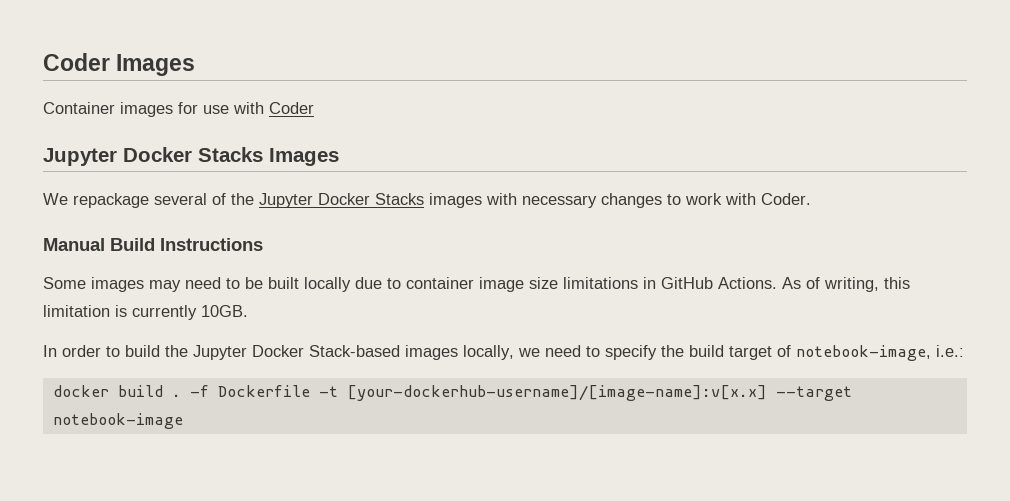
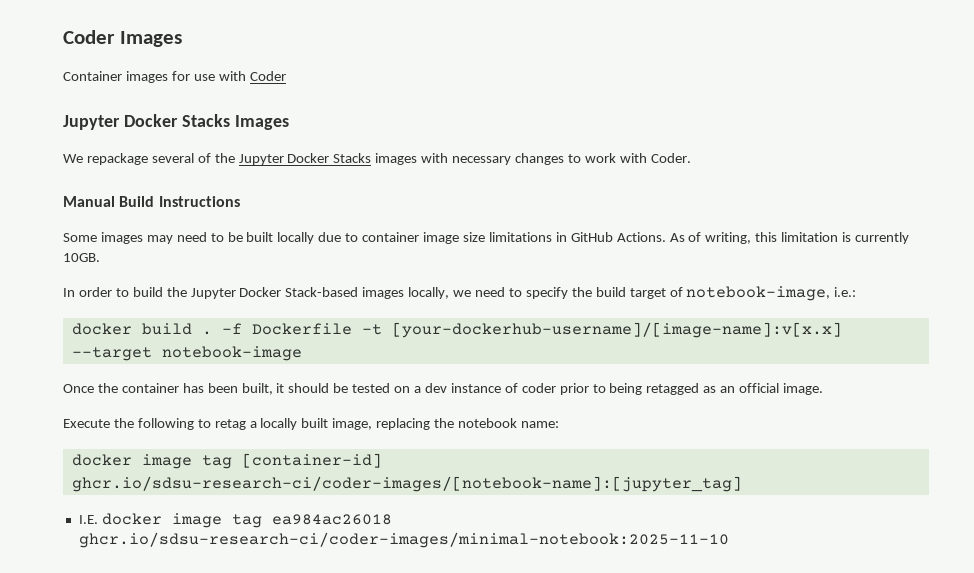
(183, 421) none -> [63,383,824,395] [63,418,559,430] [71,453,382,469] [71,476,742,492] [78,513,392,528] [78,532,729,548] // Once the container has been built, it should be tested on a dev instance of coder prior to being retagged as an official image. // Execute the following to retag a locally built image, replacing the notebook name: // docker image tag [container-id] ghcr.io/sdsu-research-ci/coder-images/[notebook-name]:[jupyter_tag] // I.E. docker image tag ea984ac26018 ghcr.io/sdsu-research-ci/coder-images/minimal-notebook:2025-11-10

